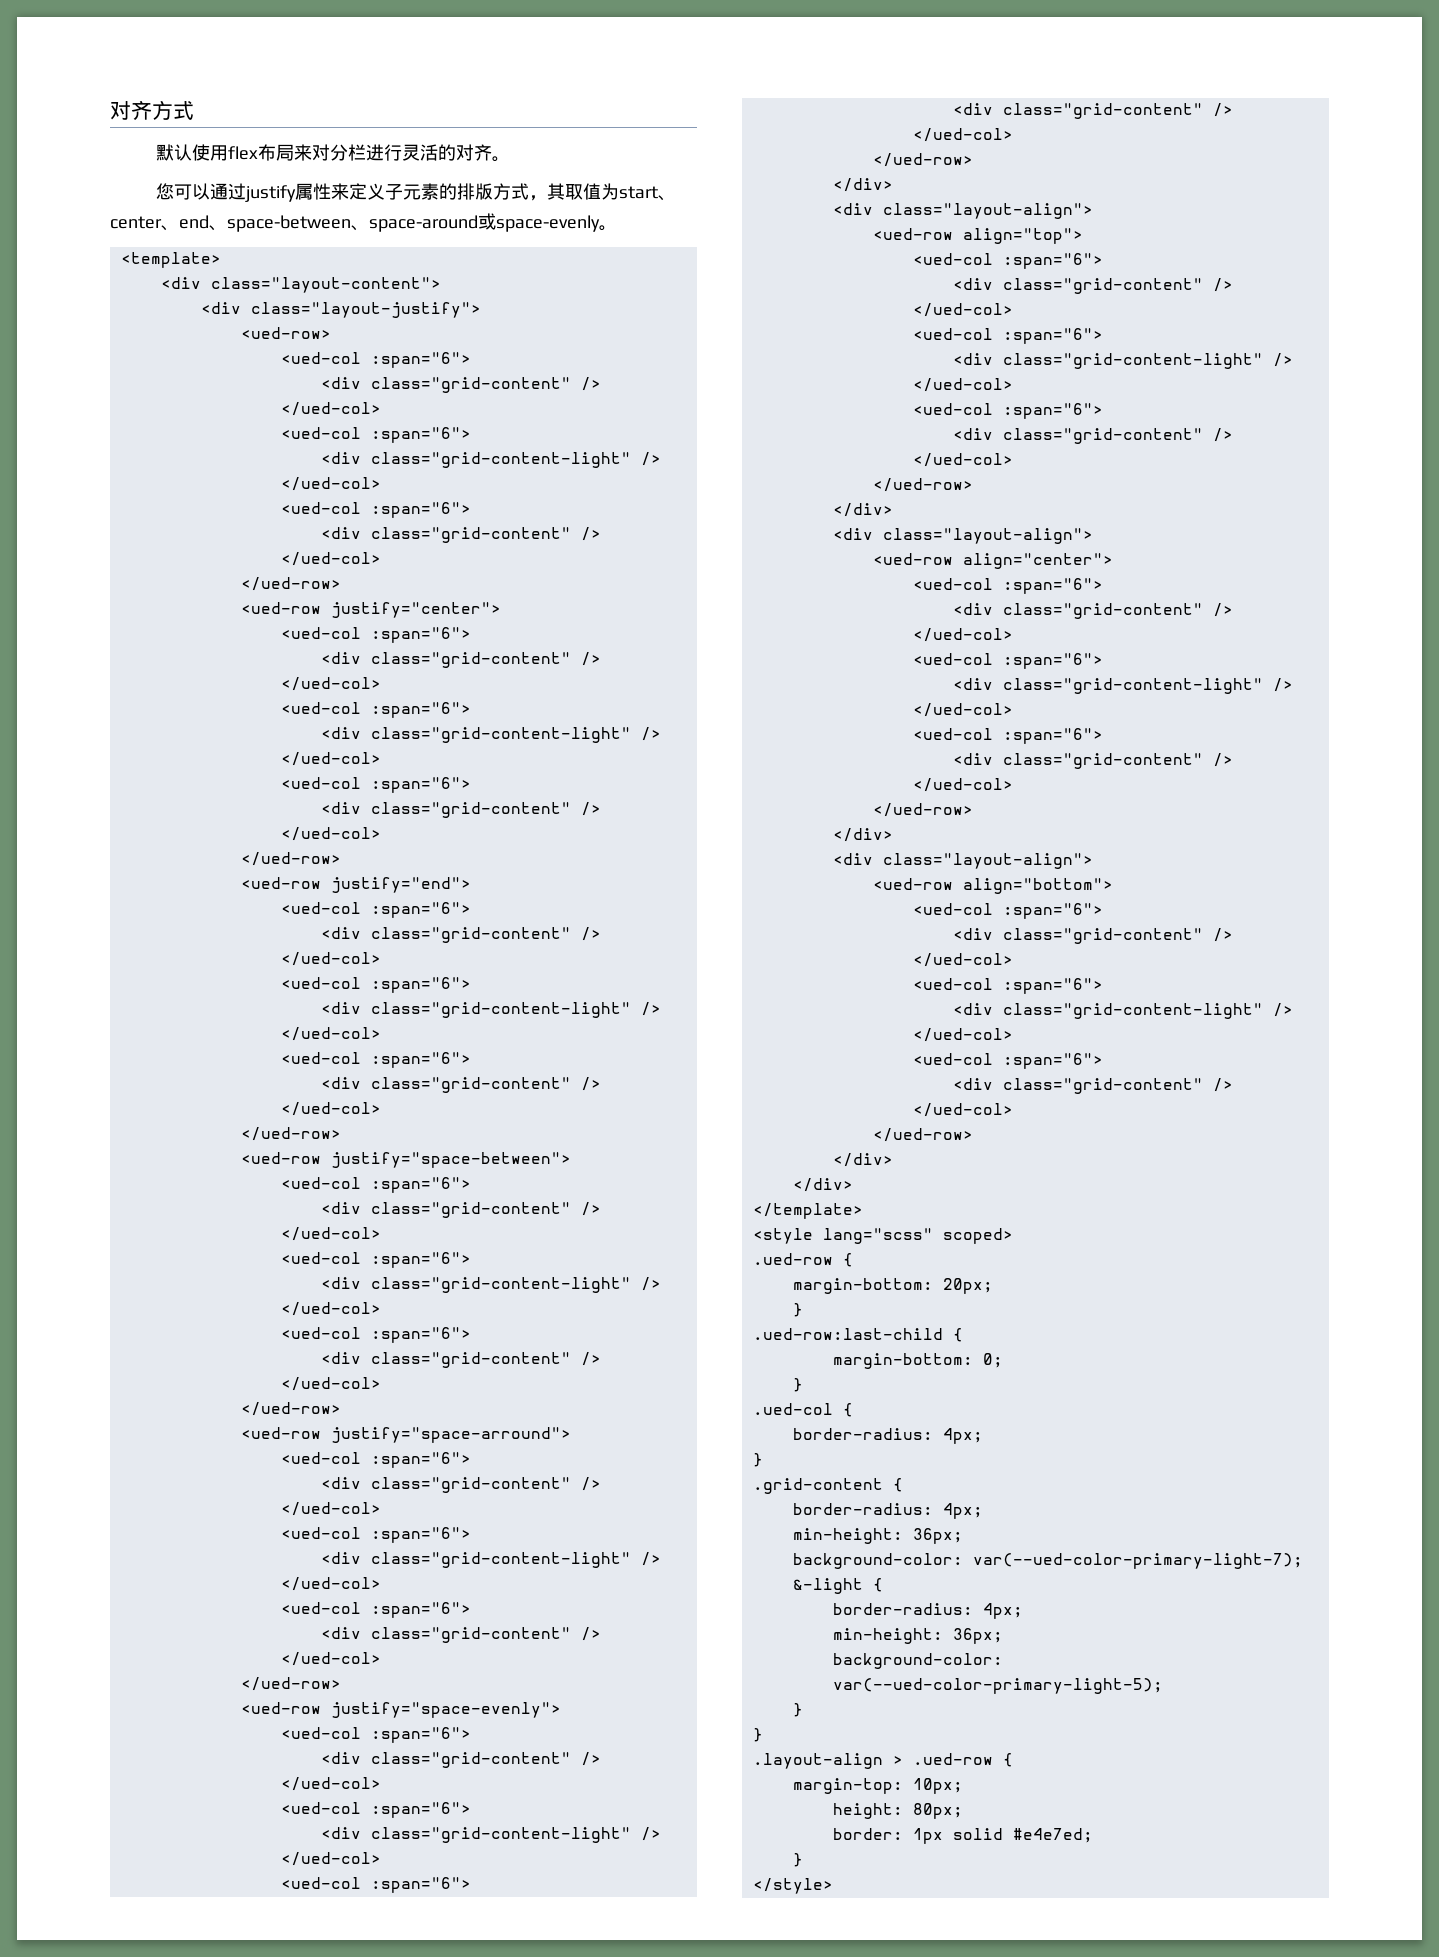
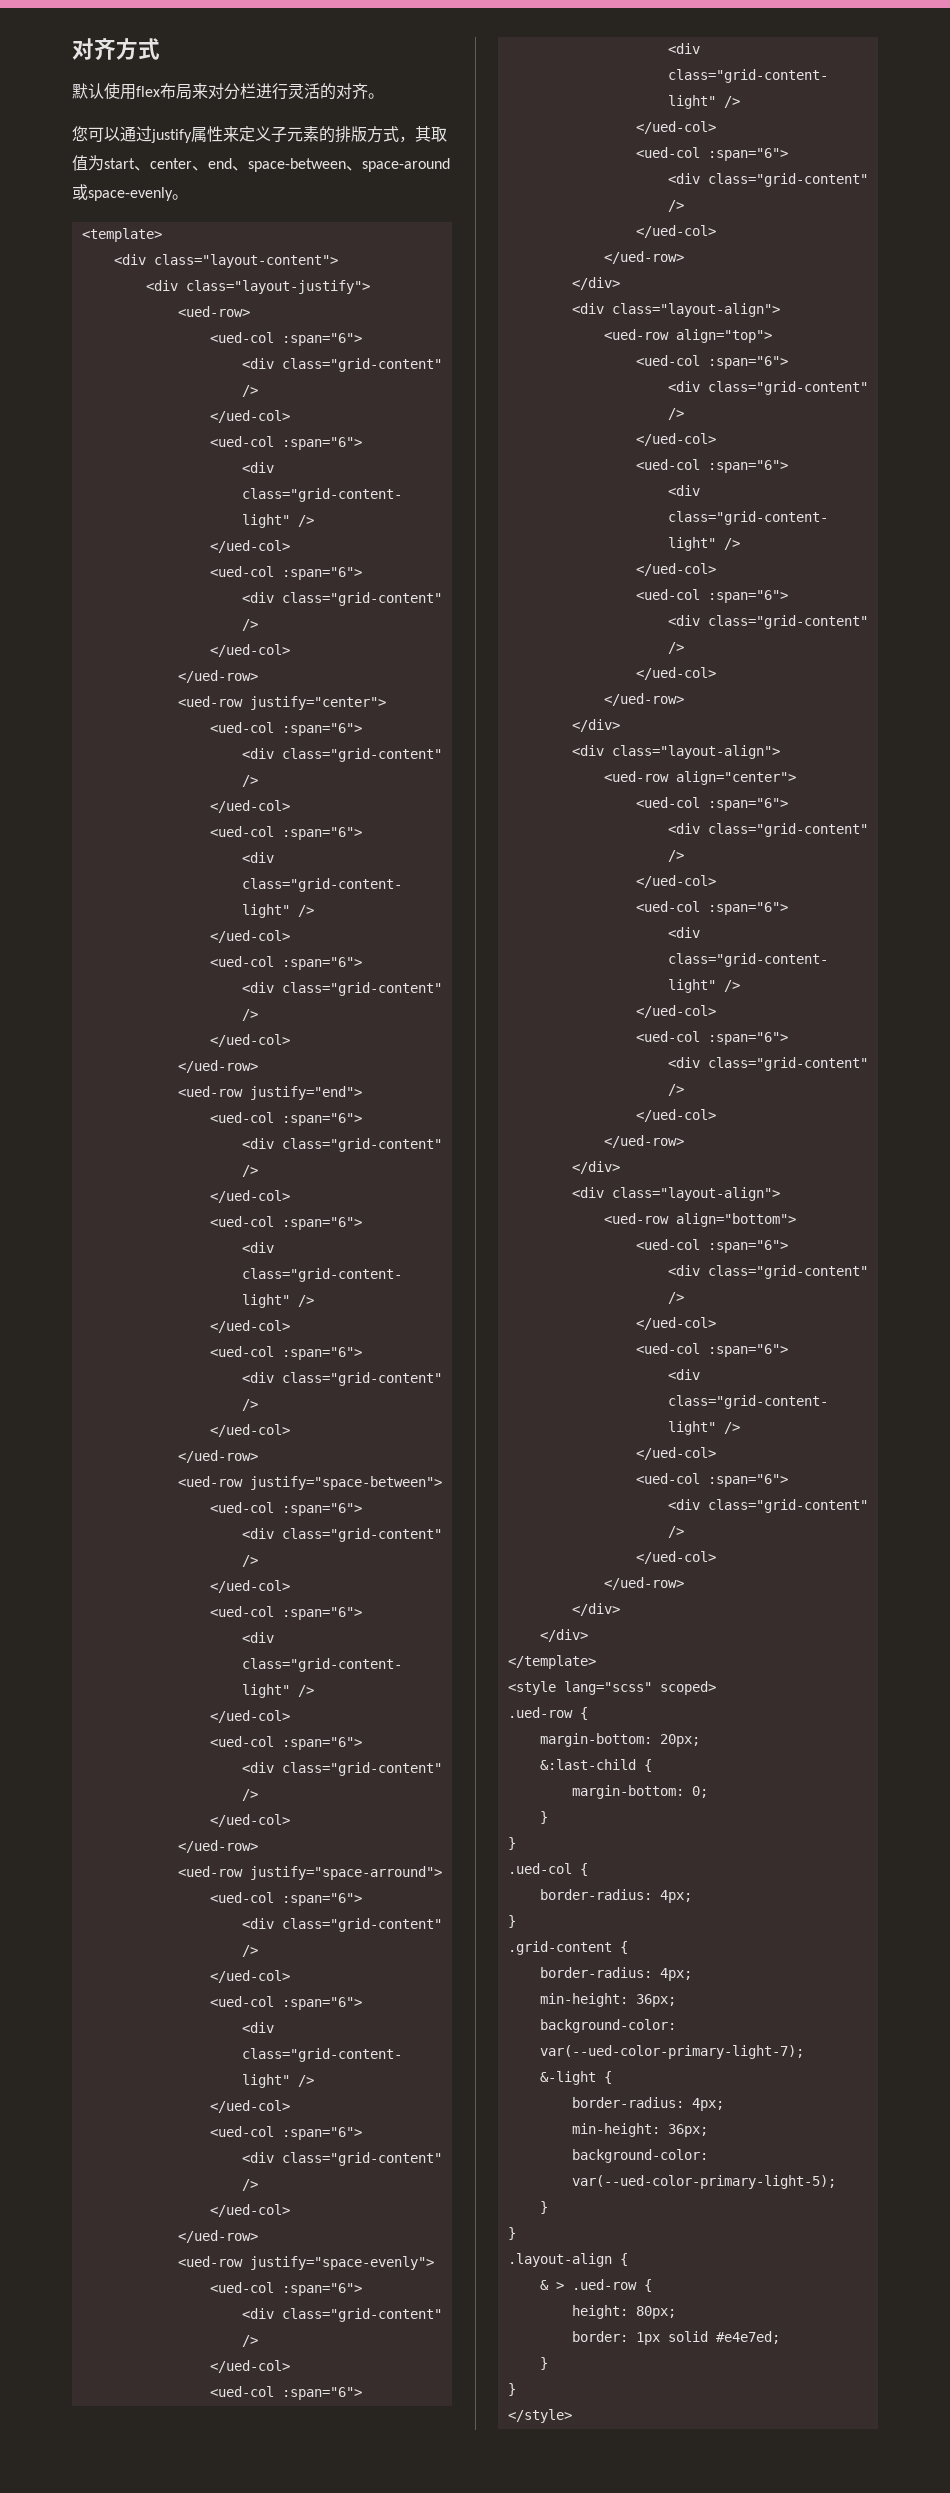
[792,1303,803,1317] [752,1328,943,1340] } // .ued-row:last-child -> [539,1759,636,1770] &:last-child
(803, 1385) none -> [507,1837,516,1850] // }
(883, 1761) none -> [619,2253,628,2266] [539,2280,549,2290] { // &
[792,1778,963,1794] // margin-top: 10px; -> (652, 2285) none
(803, 1860) none -> [507,2383,516,2396] // }

